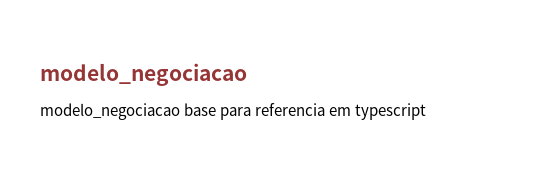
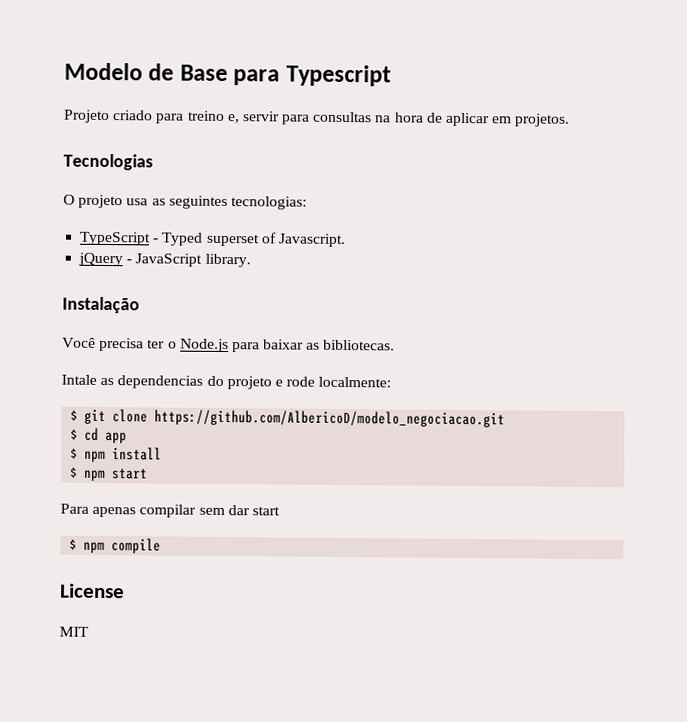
[40,63,247,86] [40,103,427,120] modelo_negociacao // modelo_negociacao base para referencia em typescript -> [64,62,391,87] [63,109,571,127] [63,153,153,171] [63,194,307,210] [79,231,346,248] [78,252,251,268] [62,296,140,314] [62,337,396,353] [61,374,392,390] [70,408,506,428] [70,427,128,444] [70,447,163,463] [70,466,149,482] [60,503,280,518] [69,538,162,554] [60,583,125,599] [59,626,89,637] Modelo de Base para Typescript // Projeto criado para treino e, servir para consultas na hora de aplicar em projetos. // Tecnologias // O projeto usa as seguintes tecnologias: // TypeScript - Typed superset of Javascript. // jQuery - JavaScript library. // Instalação // Você precisa ter o Node.js para baixar as bibliotecas. // Intale as dependencias do projeto e rode localmente: // $ git clone https://github.com/AlbericoD/modelo_negociacao.git // $ cd app // $ npm install // $ npm start // Para apenas compilar sem dar start // $ npm compile // License // MIT

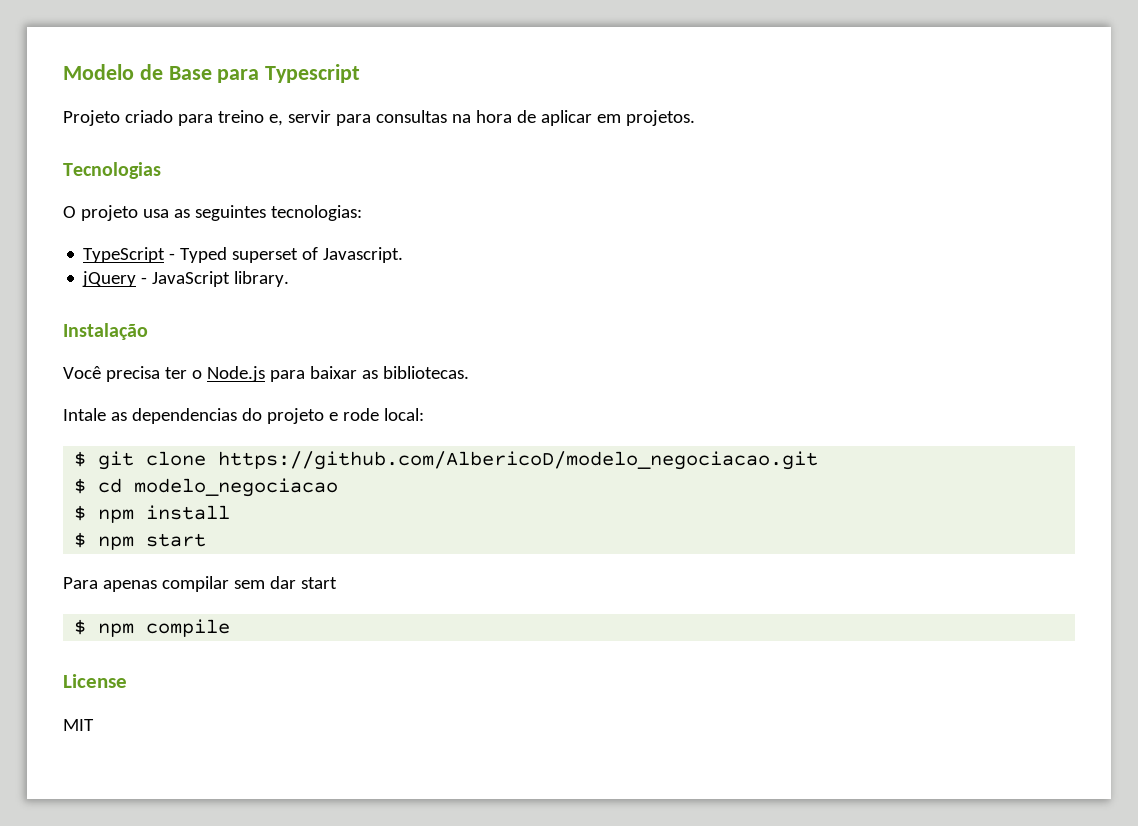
[318,376,392,388] localmente: -> [383,408,424,421] local:
[105,432,128,444] app -> [134,478,339,497] modelo_negociacao

